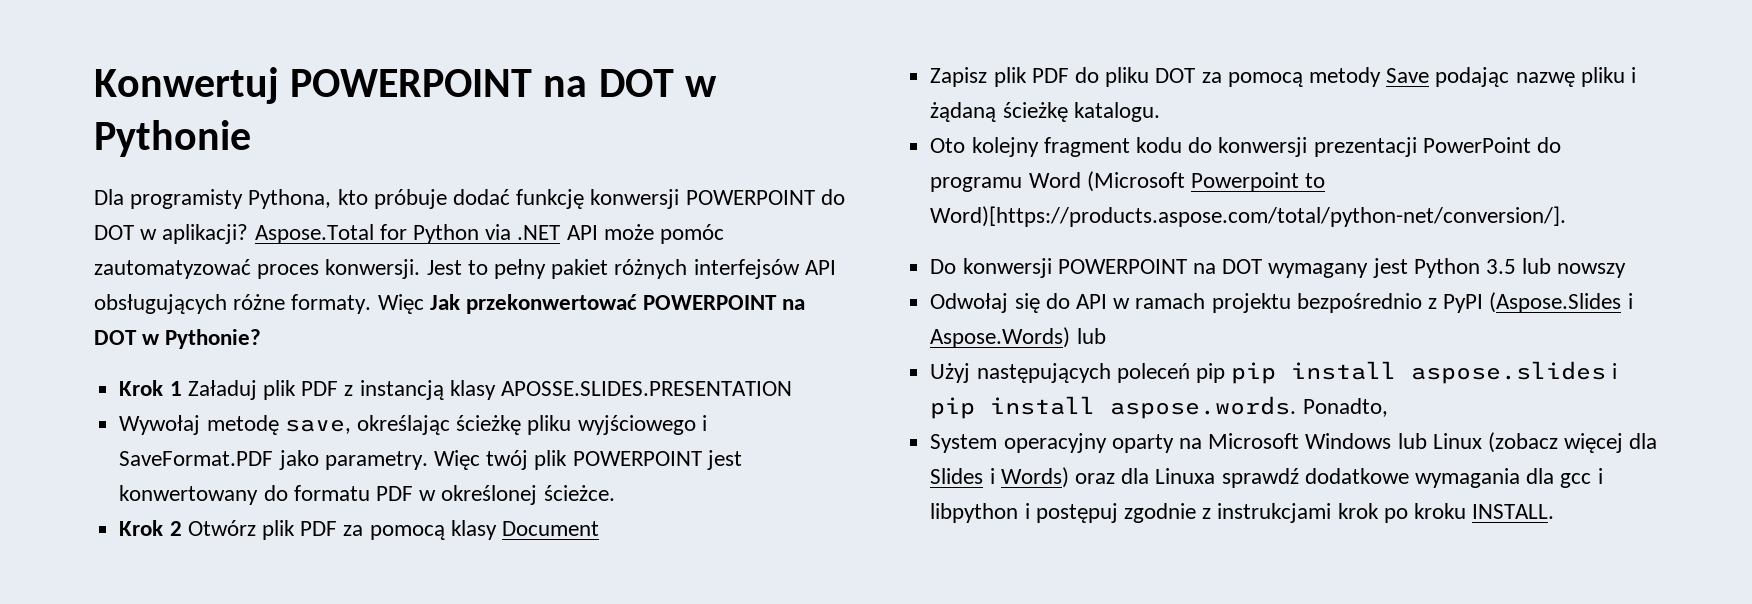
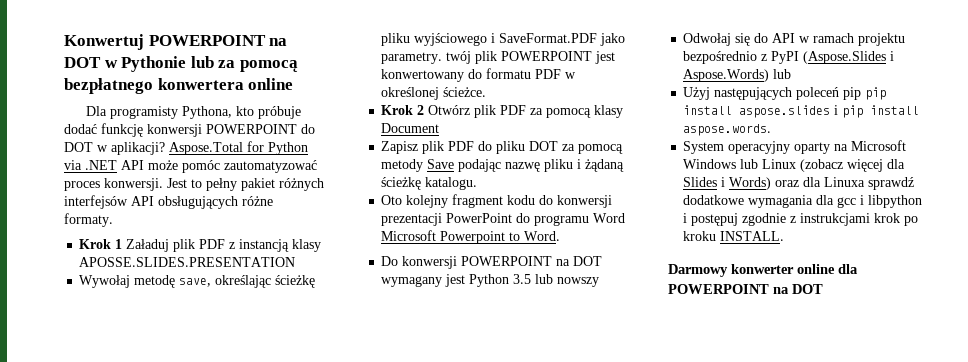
(251, 138) none -> [190,56,298,72] [64,78,294,94] lub za pomocą bezpłatnego konwertera online
[377,294,806,314] [94,329,262,349] Więc Jak przekonwertować POWERPOINT na DOT w Pythonie? -> (113, 220) none
[433,450,480,470] Więc -> (443, 58) none
[1086,171,1185,192] (Microsoft -> [381,230,437,241] Microsoft
[930,206,1567,227] Word)[https://products.aspose.com/total/python-net/conversion/]. -> [524,231,561,241] Word.
[1302,398,1388,417] Ponadto, -> (772, 130) none
(1555, 511) none -> [668,264,858,277] [668,284,823,294] // Darmowy konwerter online dla POWERPOINT na DOT

